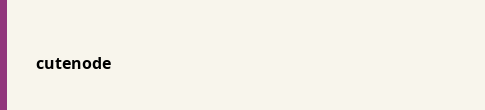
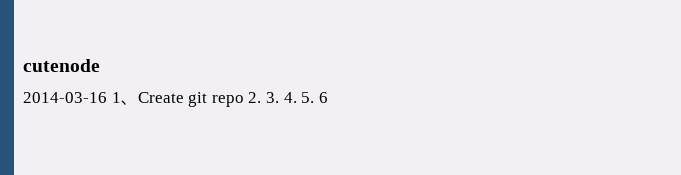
(111, 63) none -> [23,92,328,107] // 2014-03-16 1、Create git repo 2. 3. 4. 5. 6

